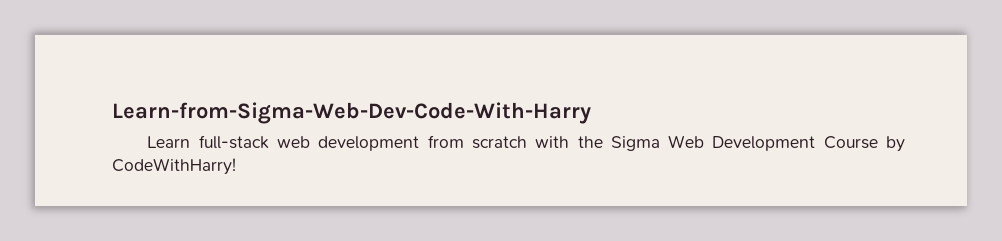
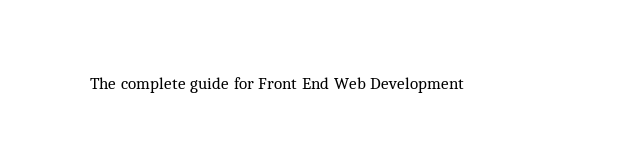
[112,102,591,124] [147,135,905,152] [112,158,236,175] Learn-from-Sigma-Web-Dev-Code-With-Harry // Learn full-stack web development from scratch with the Sigma Web Development Course by CodeWithHarry! -> [90,77,465,93] The complete guide for Front End Web Development

